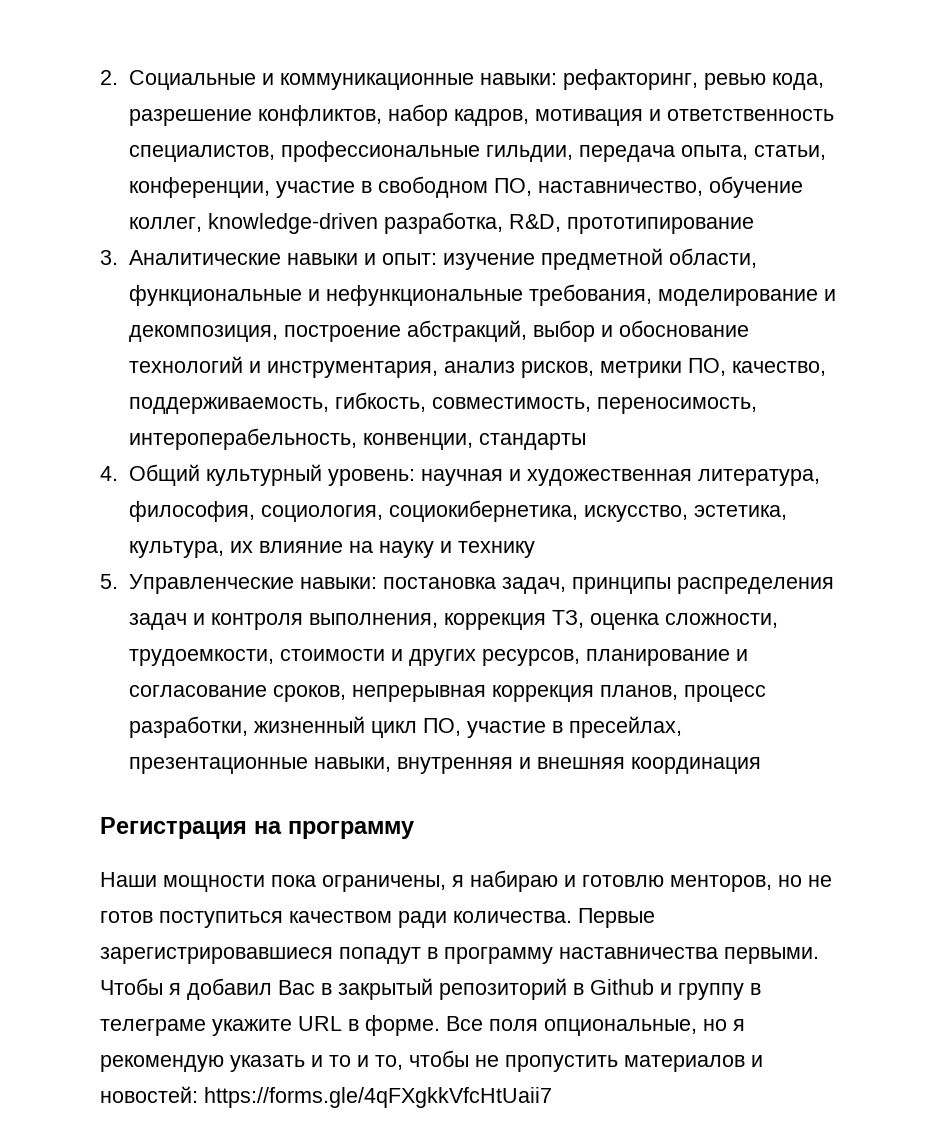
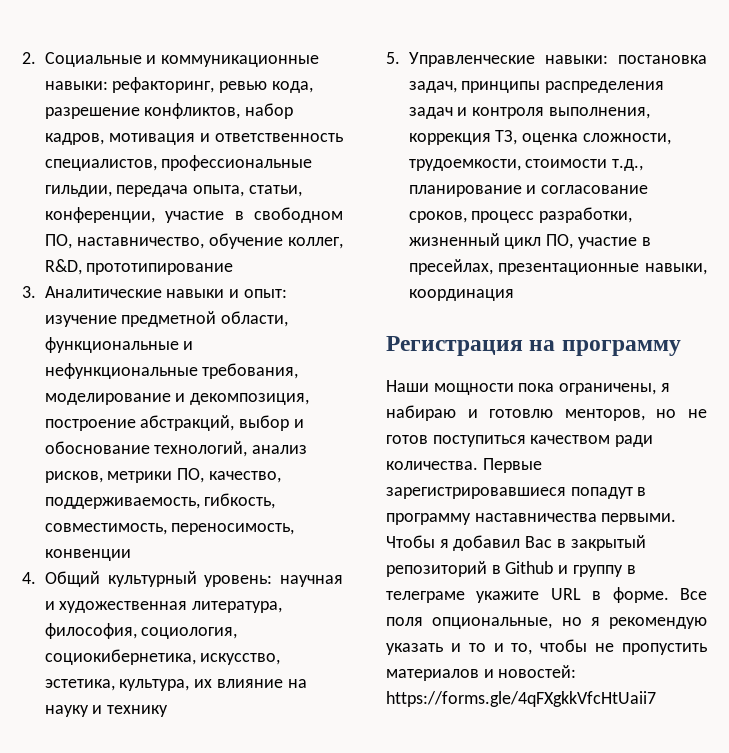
[207,212,503,234] knowledge-driven разработка, -> (343, 243) none
[128,356,438,378] технологий и инструментария, -> [154,441,248,457] технологий,
[128,428,586,450] интероперабельность, конвенции, стандарты -> [44,549,131,561] конвенции
[390,649,580,666] и других ресурсов, -> [612,159,644,171] т.д.,
[351,685,678,702] непрерывная коррекция планов, -> (467, 217) none
[396,757,625,774] внутренняя и внешняя -> (707, 269) none

